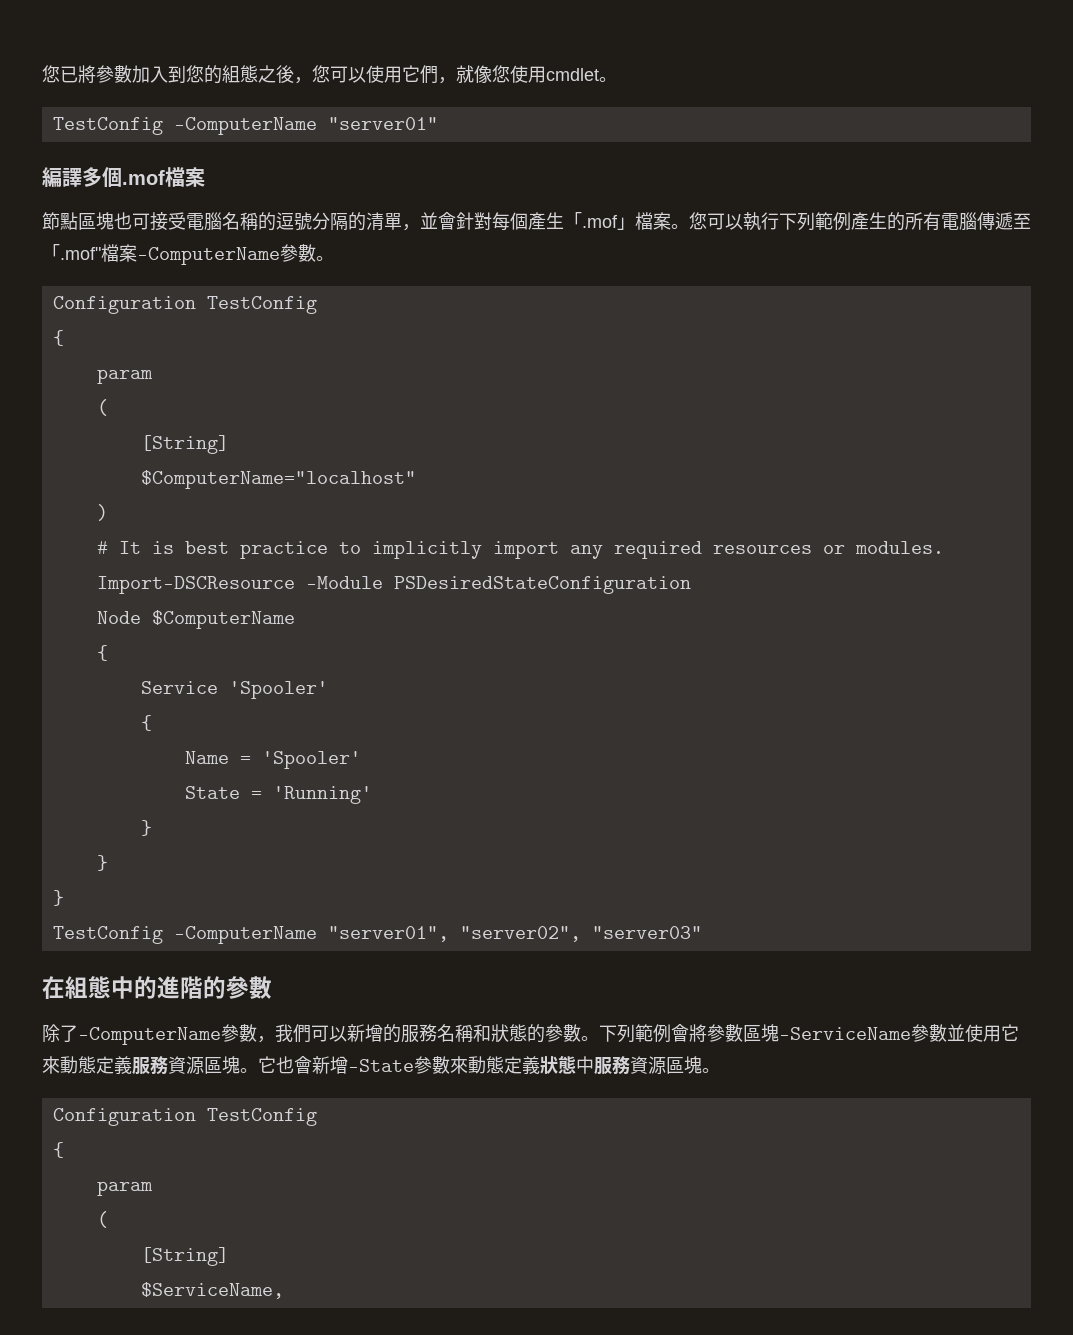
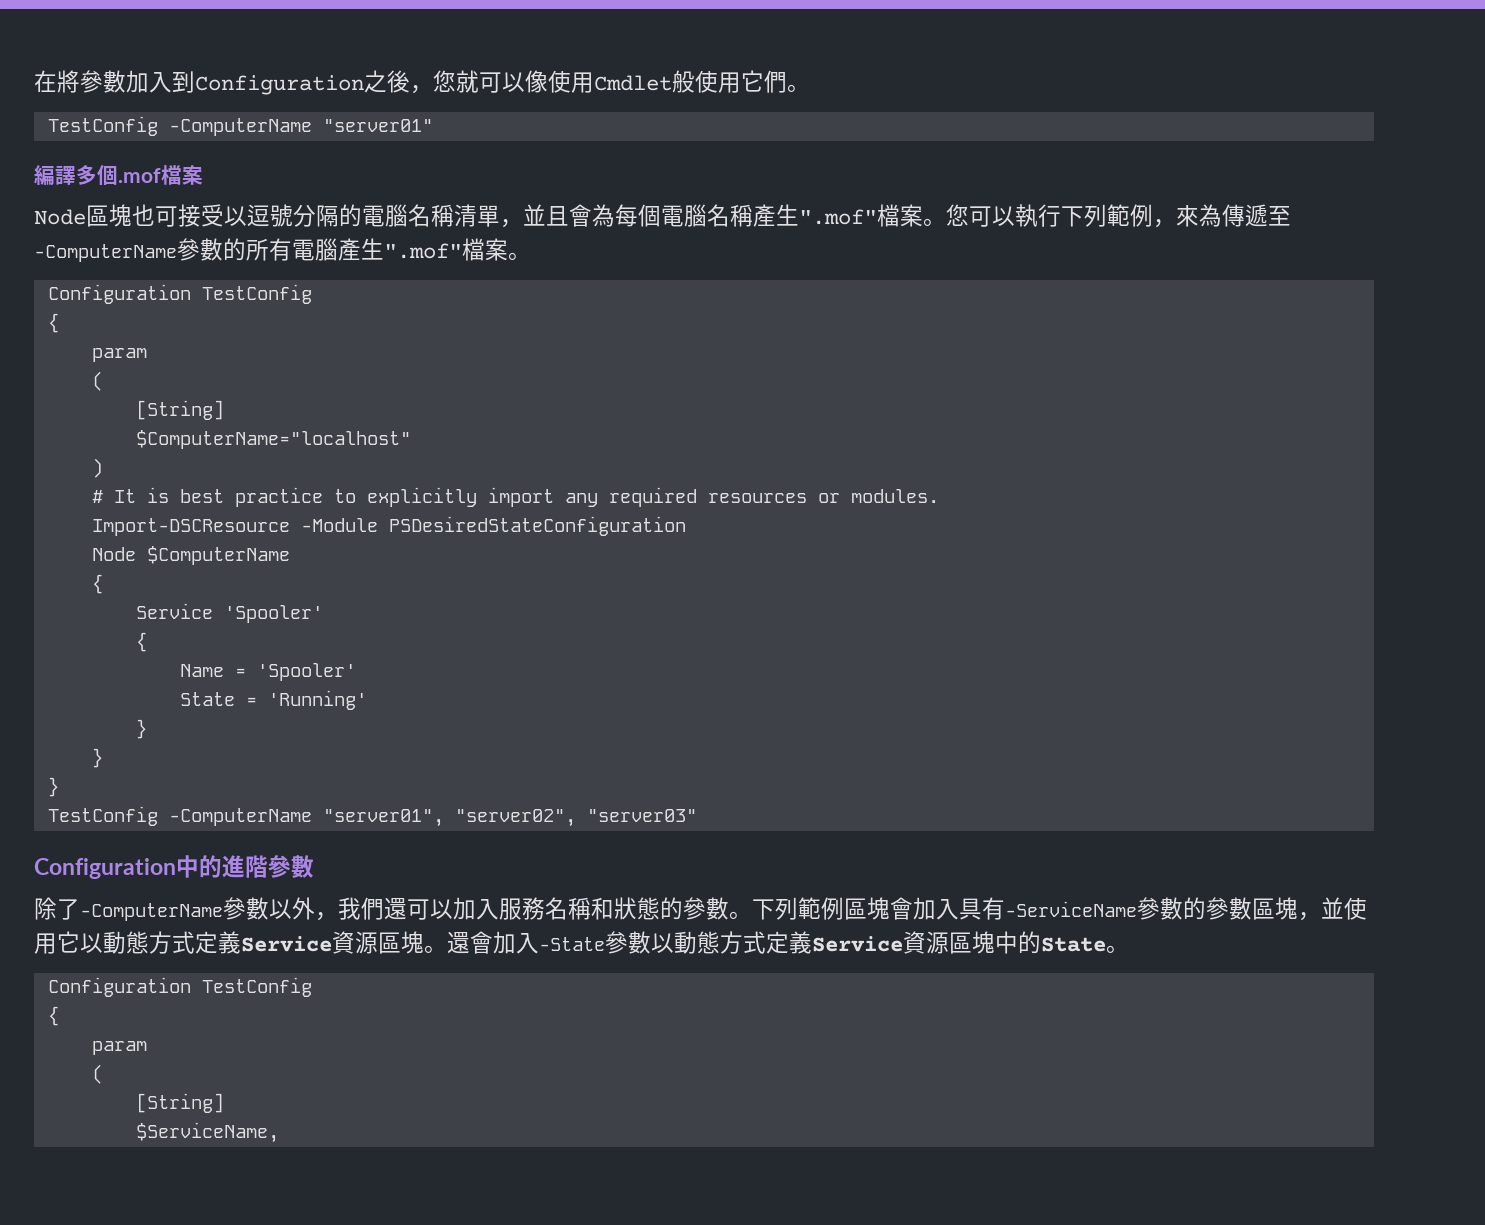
[42,65,78,83] 您已 -> [34,70,57,93] 在
[186,65,599,84] 您的組態之後，您可以使用它們，就像您使用cmdlet -> [195,70,787,95] Configuration之後，您就可以像使用Cmdlet般使用它們
[42,212,78,230] 節點 -> [34,209,86,225] Node
[186,212,635,231] 電腦名稱的逗號分隔的清單，並會針對每個產生「.mof」 -> [224,204,877,228] 以逗號分隔的電腦名稱清單，並且會為每個電腦名稱產生".mof"
[851,212,1031,231] [42,244,316,265] 產生的所有電腦傳遞至「.mof"檔案-ComputerName參數 -> [1153,204,1291,228] [34,238,508,262] ，來為傳遞至-ComputerName參數的所有電腦產生".mof"檔案
[371,541,482,559] implicitly -> [366,487,477,507] explicitly
[42,976,111,999] 在組態 -> [34,858,176,879] Configuration
[203,976,226,999] 的 -> (268, 866) none
[257,1024,401,1043] ，我們可以新增的 -> [269,897,499,921] 以外，我們還可以加入
[671,1024,1019,1042] [42,1055,702,1075] 會將參數區塊-ServiceName參數並使用它來動態定義服務資源區塊。它也會新增-State參數來動態定義狀態中服務資源區塊 -> [844,897,1367,921] [34,931,1106,954] 區塊會加入具有-ServiceName參數的參數區塊，並使用它以動態方式定義Service資源區塊。還會加入-State參數以動態方式定義Service資源區塊中的State

